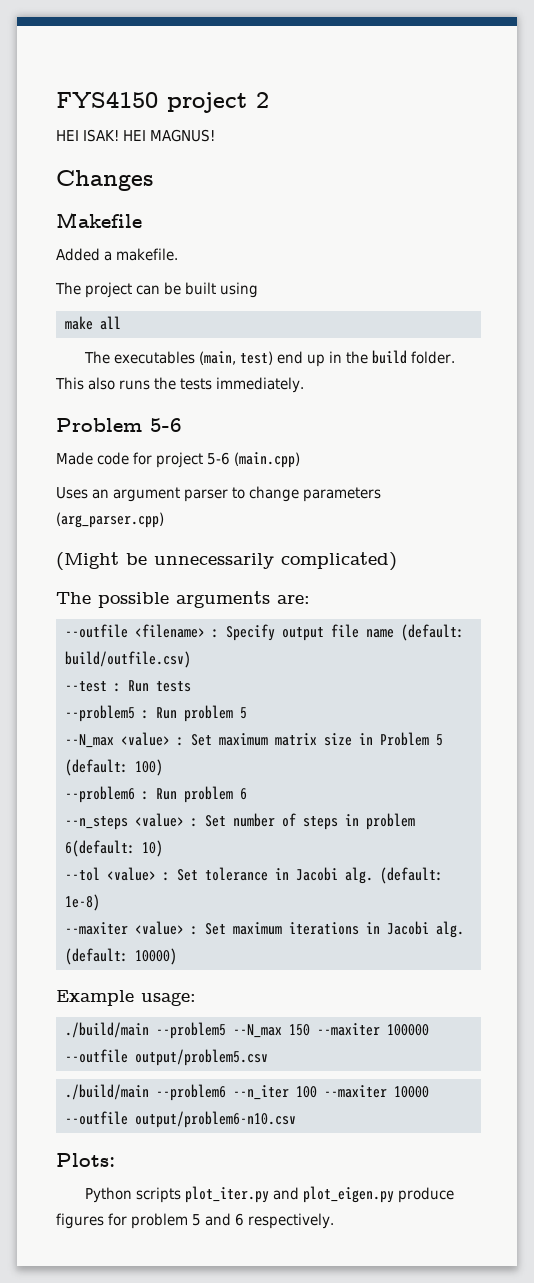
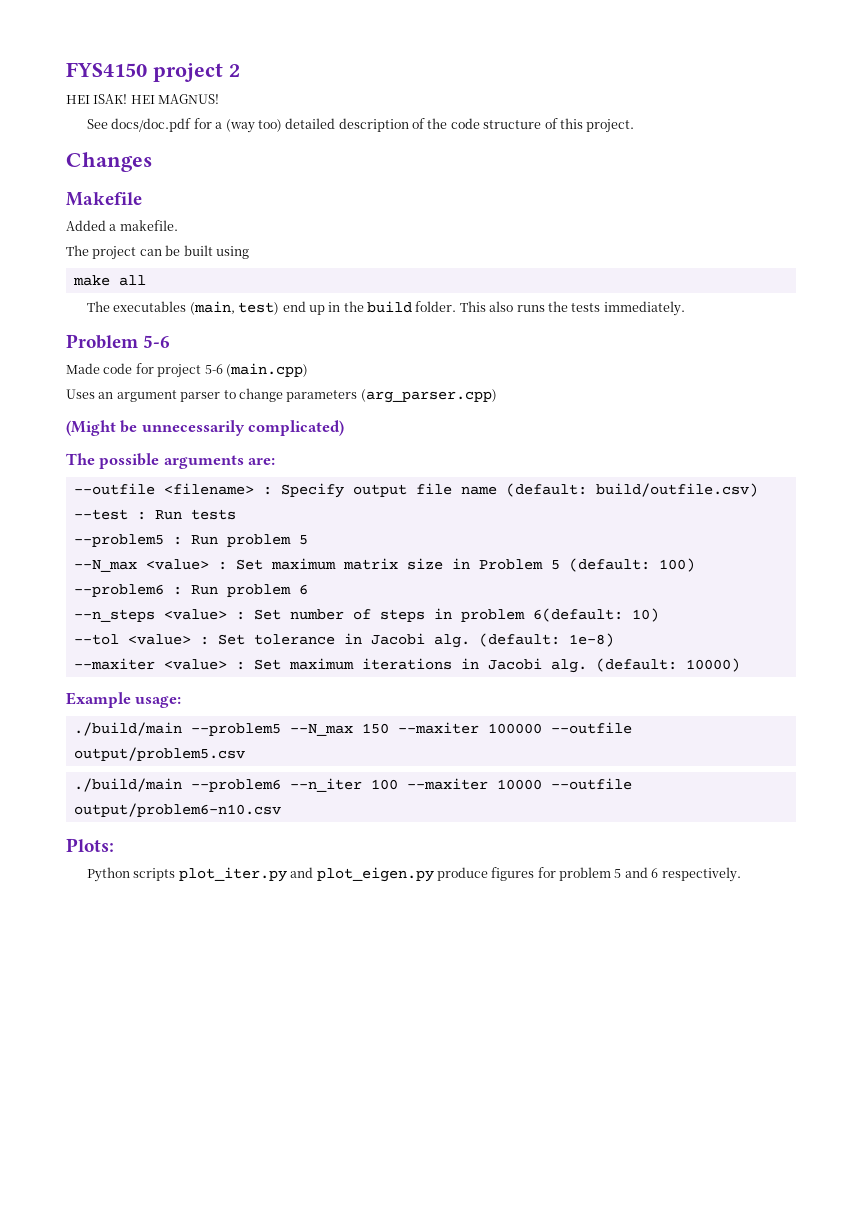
(216, 135) none -> [87,118,635,133] // See docs/doc.pdf for a (way too) detailed description of the code structure of this project.

